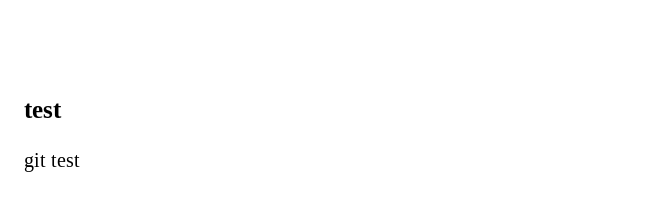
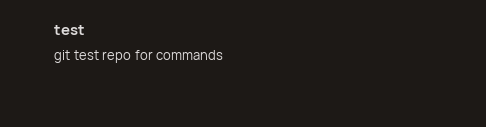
(81, 161) none -> [102,50,224,63] repo for commands

